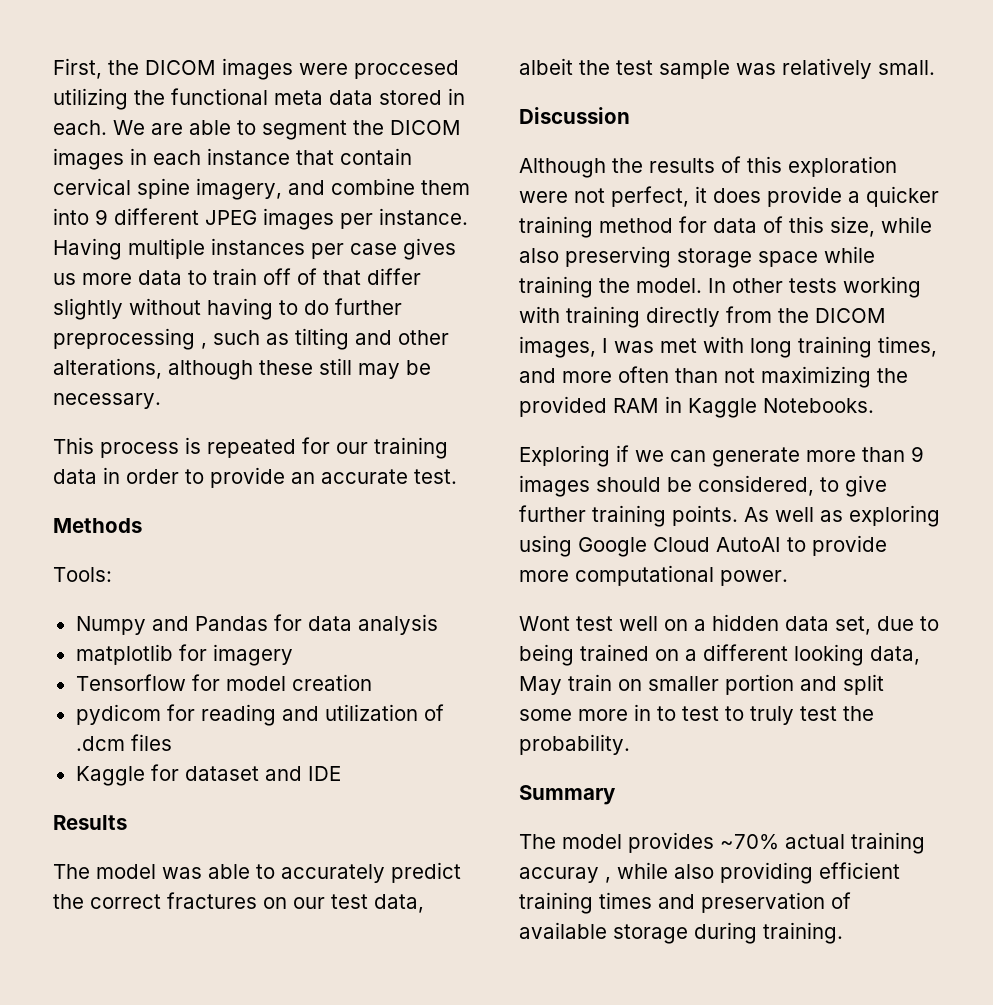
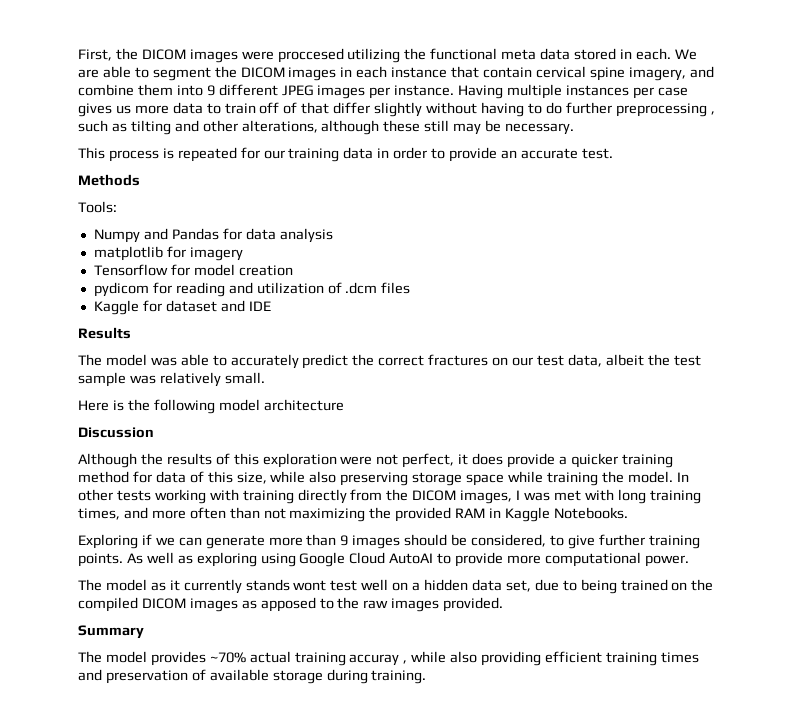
(935, 67) none -> [78,399,344,414] // Here is the following model architecture
[519,616,570,631] Wont -> [78,579,327,594] The model as it currently stands wont
[685,644,920,666] [519,674,884,695] [519,704,874,725] [519,734,630,755] a different looking data, May train on smaller portion and split some more in to test to truly test the probability. -> [691,579,714,591] [78,597,504,612] the compiled DICOM images as apposed to the raw images provided.

